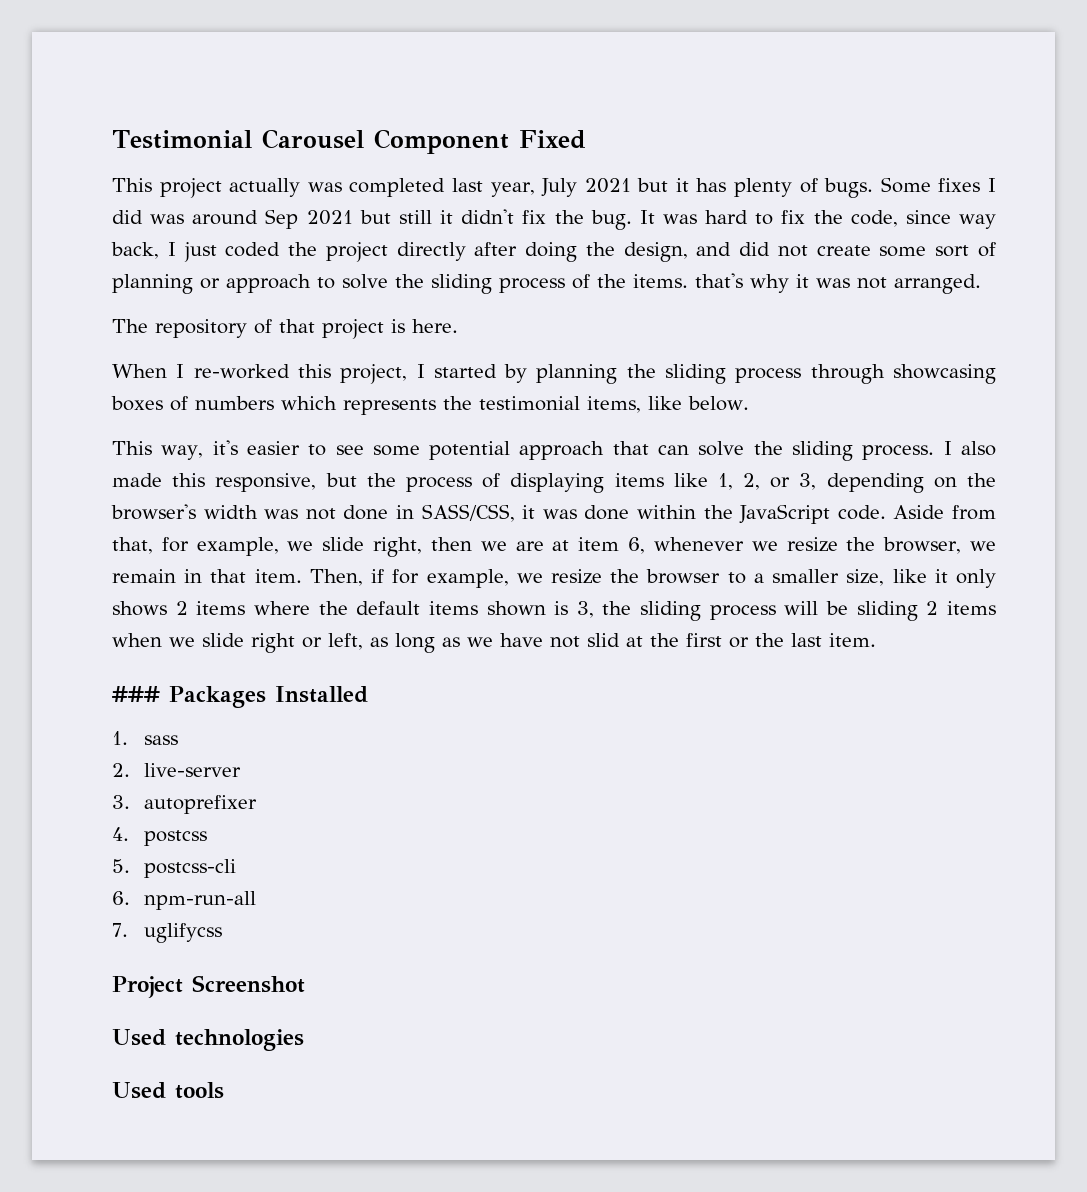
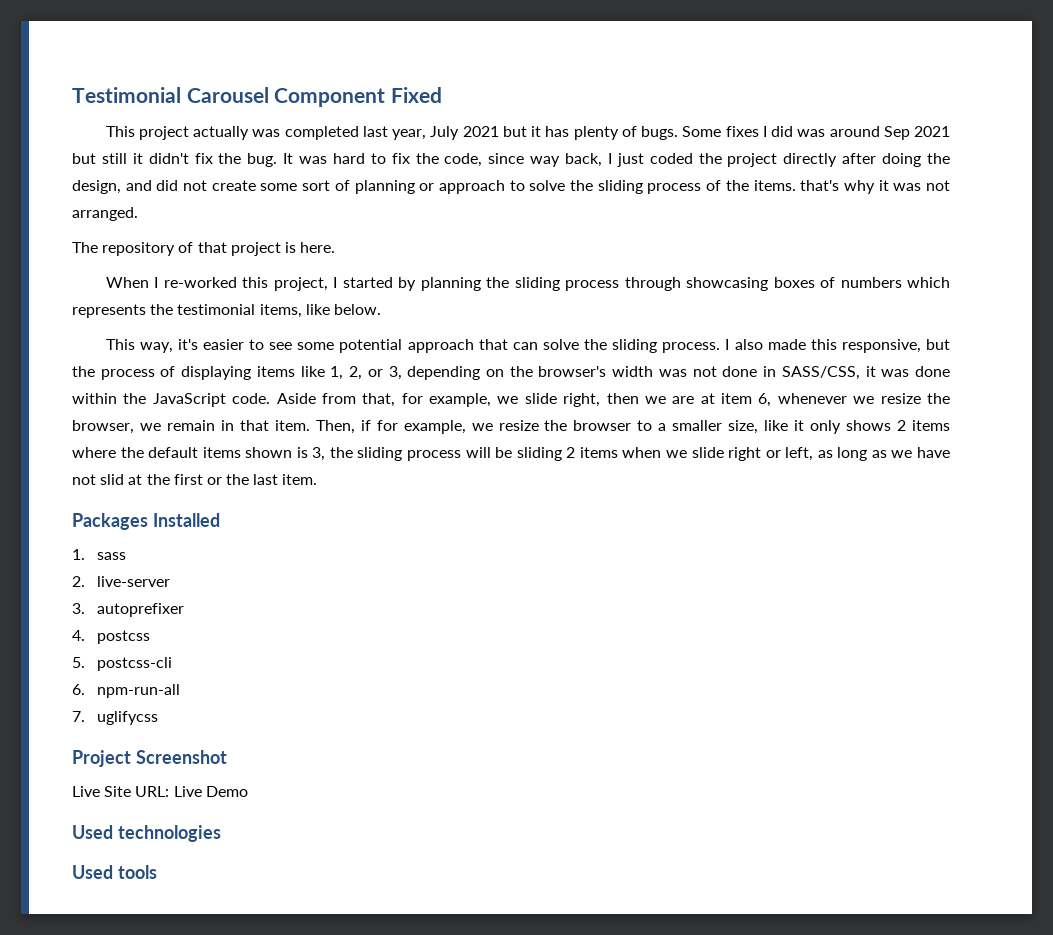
[112,686,160,702] ### -> (318, 479) none
(305, 984) none -> [72,786,248,797] // Live Site URL: Live Demo

